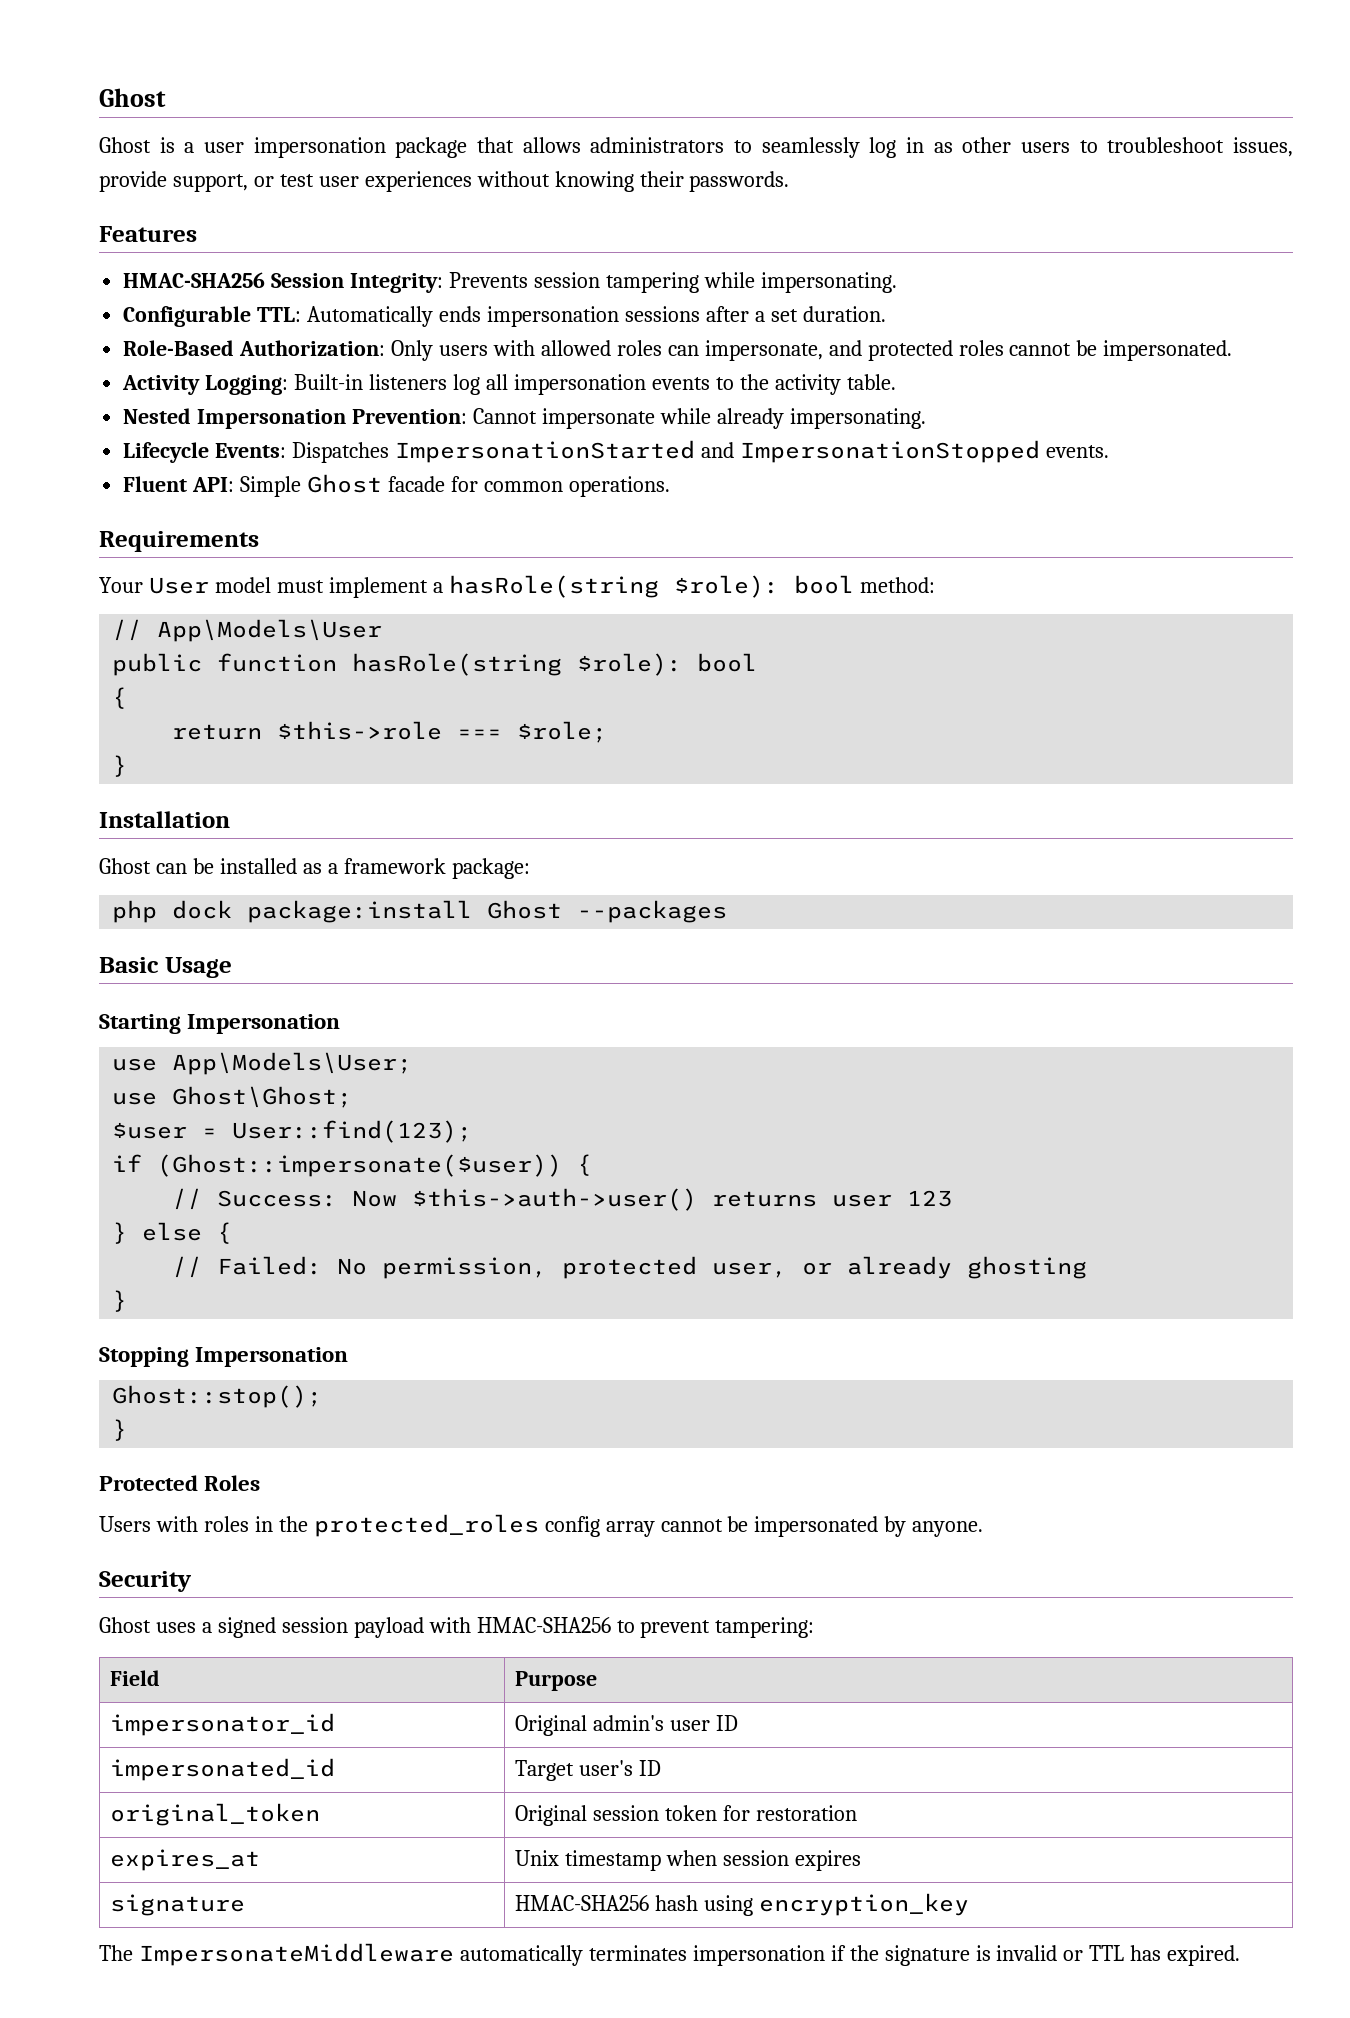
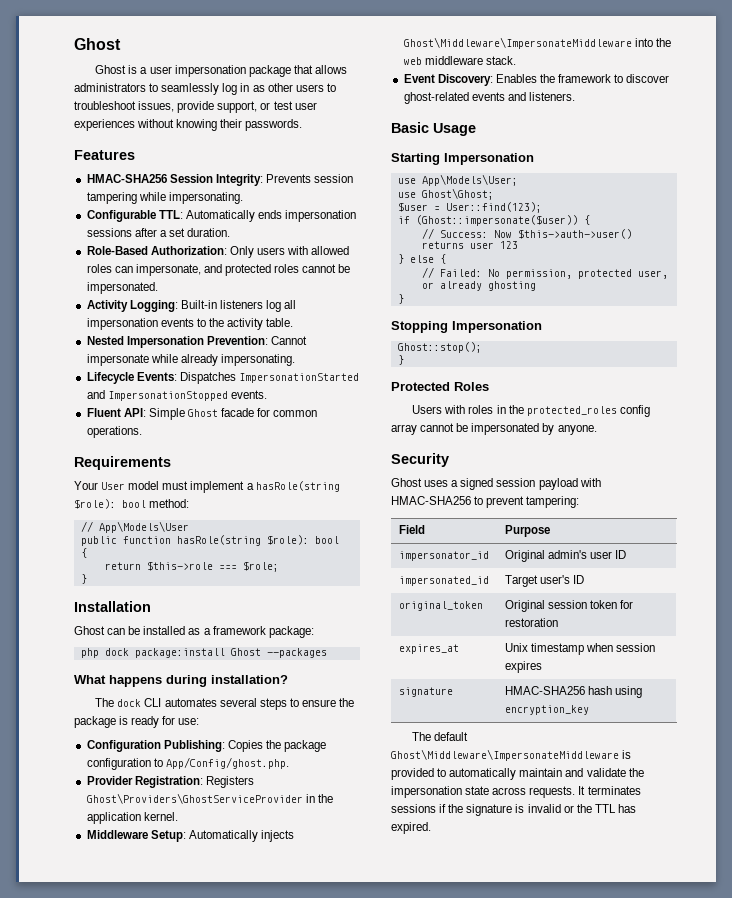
(728, 911) none -> [74,675,288,687] [95,698,355,710] [74,716,200,728] [86,740,327,752] [86,757,289,770] [86,776,254,788] [86,793,333,804] [86,812,178,824] [86,830,294,842] [403,37,671,49] [403,56,516,65] [403,74,670,86] [403,92,575,104] // What happens during installation? // The dock CLI automates several steps to ensure the package is ready for use: // Configuration Publishing: Copies the package configuration to App/Config/ghost.php. // Provider Registration: Registers Ghost\Providers\GhostServiceProvider in the application kernel. // Middleware Setup: Automatically injects Ghost\Middleware\ImpersonateMiddleware into the web middleware stack. // Event Discovery: Enables the framework to discover ghost-related events and listeners.
[138,1943,825,1966] ImpersonateMiddleware automatically terminates impersonation -> [434,732,469,741] [391,749,632,761] [391,768,644,780] [391,786,641,798] [391,804,436,813] default Ghost\Middleware\ImpersonateMiddleware is provided to automatically maintain and validate the impersonation state across requests. It terminates sessions
(1084, 1955) none -> [576,804,592,813] the

